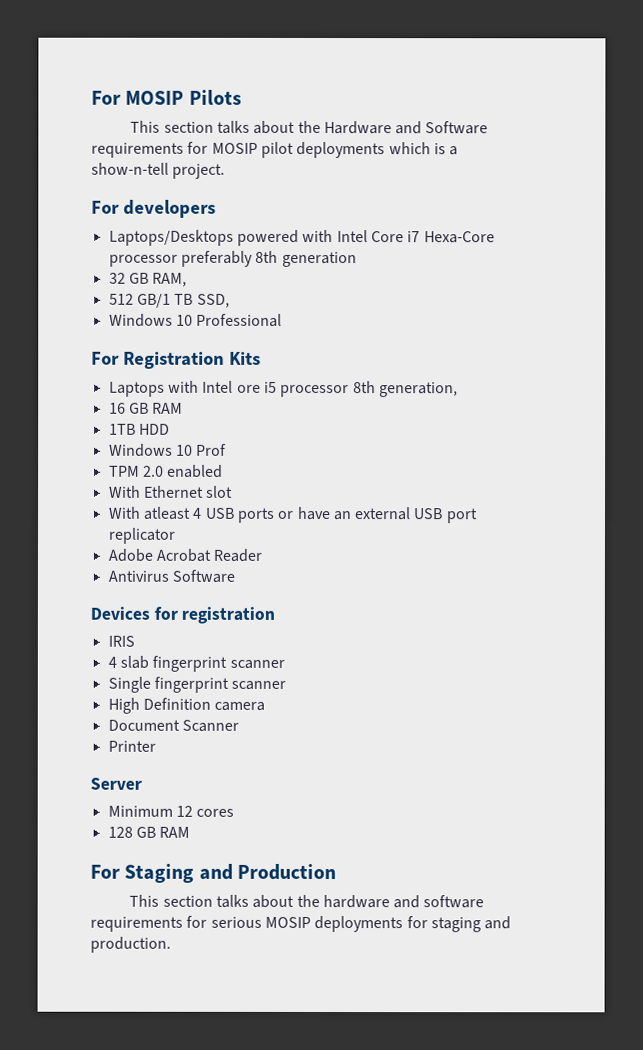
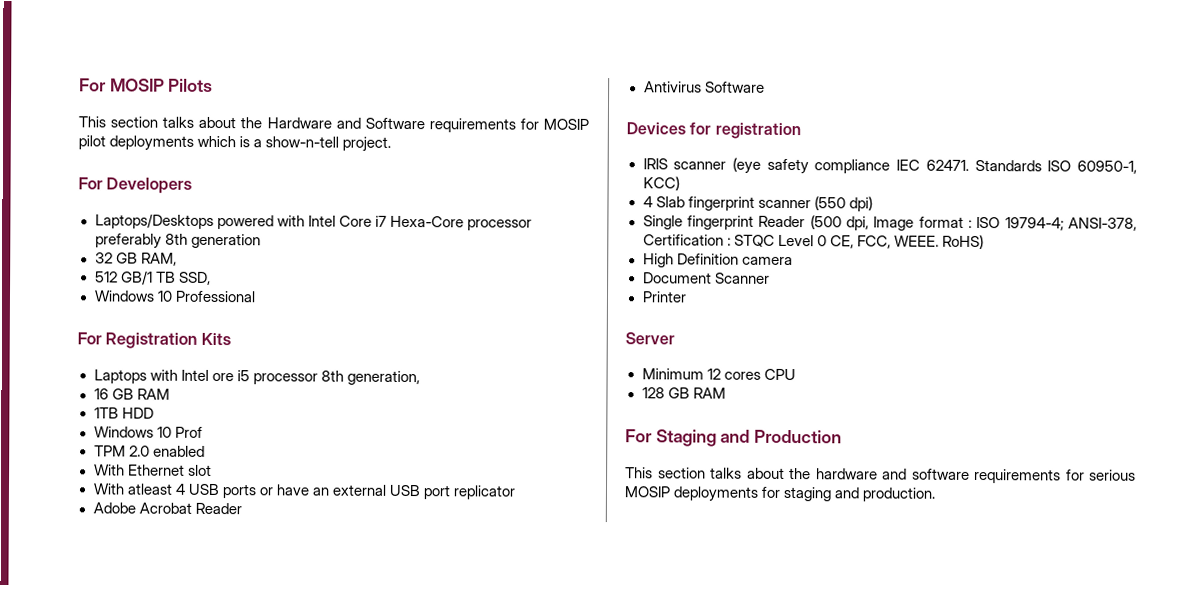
[122,199,216,218] developers -> [106,177,193,194] Developers
[107,655,285,672] // 4 slab fingerprint scanner -> [673,157,1137,175] [642,176,680,191] [642,196,873,212] scanner (eye safety compliance IEC 62471. Standards ISO 60950-1, KCC) // 4 Slab fingerprint scanner (550 dpi)
[231,680,287,690] scanner -> [758,215,1137,231] [642,234,984,250] Reader (500 dpi, Image format : ISO 19794-4; ANSI-378, Certification : STQC Level 0 CE, FCC, WEEE. RoHS)
(235, 812) none -> [763,368,796,381] CPU

